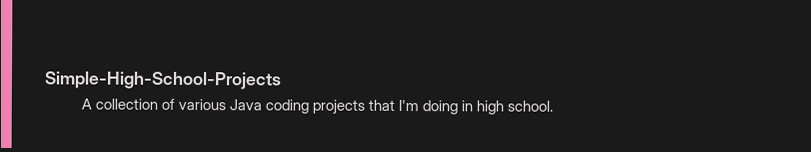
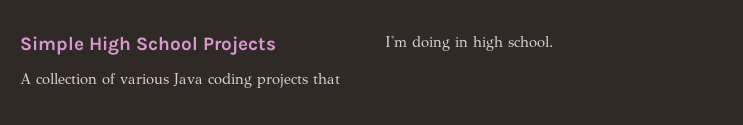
[44,71,282,90] Simple-High-School-Projects -> [20,36,277,55] Simple High School Projects

